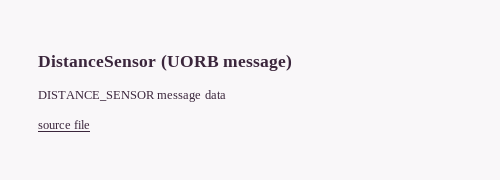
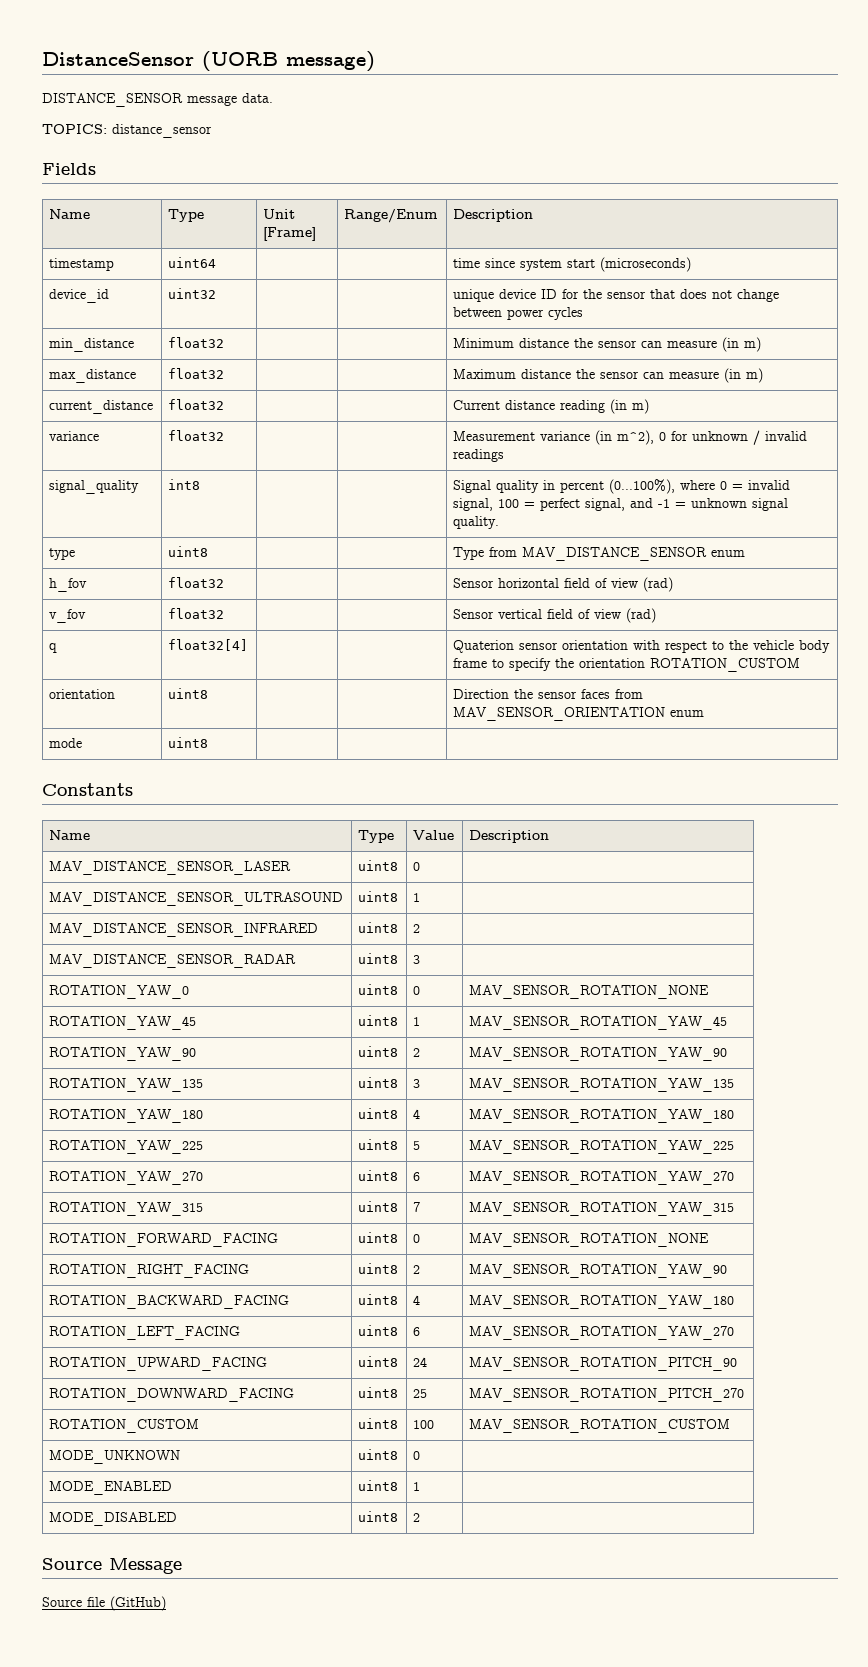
[204,90,226,99] [38,120,91,129] data // source file -> [242,93,273,103] [42,124,212,138] [42,163,96,175] [49,209,91,219] [168,209,205,222] [263,209,296,219] [263,227,317,241] [344,209,439,223] [453,209,534,222] [49,258,115,271] [168,257,217,268] [453,257,692,272] [49,289,110,303] [168,288,217,299] [453,289,780,302] [453,307,584,320] [49,338,135,352] [168,337,225,348] [453,337,762,352] [49,369,137,383] [168,368,225,379] [453,368,764,383] [49,400,154,414] [168,399,225,410] [453,399,650,414] [49,431,100,441] [168,430,225,441] [453,430,808,445] [453,449,505,462] [49,480,140,494] [168,479,201,490] [453,479,791,494] [453,498,789,511] [453,516,500,529] [49,548,76,560] [168,546,209,557] [453,547,746,561] [49,578,88,592] [168,577,225,588] [453,577,674,592] [49,609,87,623] [168,608,225,619] [453,608,657,623] [49,643,58,653] [168,639,249,651] [453,640,831,653] [453,658,801,672] [49,689,116,699] [168,688,209,699] [453,689,644,699] [453,707,705,721] [49,738,83,748] [168,737,209,748] [42,783,133,796] [49,830,91,840] [358,830,395,843] [413,830,455,840] [469,830,550,843] [49,861,292,875] [358,860,399,871] [413,862,421,871] [49,892,344,906] [358,891,399,902] [413,893,421,902] [49,923,319,937] [358,922,399,933] [413,924,421,933] [49,954,297,968] [358,953,399,964] [413,955,421,964] [49,985,190,999] [358,984,399,995] [413,986,421,995] [469,985,710,999] [49,1016,197,1030] [358,1015,399,1026] [413,1017,421,1026] [469,1016,728,1030] [49,1047,197,1061] [358,1046,399,1057] [413,1048,421,1057] [469,1047,728,1061] [49,1078,204,1092] [358,1077,399,1088] [413,1079,421,1088] [469,1078,735,1092] [49,1109,204,1123] [358,1108,399,1119] [413,1109,421,1119] [469,1109,735,1123] [49,1140,204,1154] [358,1139,399,1150] [413,1141,421,1150] [469,1140,735,1154] [49,1171,204,1185] [358,1170,399,1181] [413,1172,421,1181] [469,1171,735,1185] [49,1202,204,1216] [358,1201,399,1212] [413,1202,421,1212] [469,1202,735,1216] [49,1233,279,1247] [358,1232,399,1243] [413,1234,421,1243] [469,1233,710,1247] [49,1264,250,1278] [358,1263,399,1274] [413,1265,421,1274] [469,1264,728,1278] [49,1295,290,1309] [358,1294,399,1305] [413,1295,421,1305] [469,1295,735,1309] [49,1326,241,1340] [358,1325,399,1336] [413,1327,421,1336] [469,1326,735,1340] [49,1357,268,1371] [358,1356,399,1367] [413,1357,428,1367] [469,1357,738,1371] [49,1388,295,1402] [358,1387,399,1398] [413,1389,428,1398] [469,1388,745,1402] [49,1419,200,1433] [358,1418,399,1429] [413,1420,435,1429] [469,1419,731,1433] [49,1450,181,1464] [358,1449,399,1460] [413,1451,421,1460] [49,1481,173,1495] [358,1480,399,1491] [413,1482,421,1491] [49,1512,178,1526] [358,1511,399,1522] [413,1513,421,1522] [42,1558,182,1574] [42,1596,166,1611] data. // TOPICS: distance_sensor // Fields // Name | Type | Unit [Frame] | Range/Enum | Description // timestamp | uint64 | | | time since system start (microseconds) // device_id | uint32 | | | unique device ID for the sensor that does not change between power cycles // min_distance | float32 | | | Minimum distance the sensor can measure (in m) // max_distance | float32 | | | Maximum distance the sensor can measure (in m) // current_distance | float32 | | | Current distance reading (in m) // variance | float32 | | | Measurement variance (in m^2), 0 for unknown / invalid readings // signal_quality | int8 | | | Signal quality in percent (0...100%), where 0 = invalid signal, 100 = perfect signal, and -1 = unknown signal quality. // type | uint8 | | | Type from MAV_DISTANCE_SENSOR enum // h_fov | float32 | | | Sensor horizontal field of view (rad) // v_fov | float32 | | | Sensor vertical field of view (rad) // q | float32[4] | | | Quaterion sensor orientation with respect to the vehicle body frame to specify the orientation ROTATION_CUSTOM // orientation | uint8 | | | Direction the sensor faces from MAV_SENSOR_ORIENTATION enum // mode | uint8 | | | // Constants // Name | Type | Value | Description // MAV_DISTANCE_SENSOR_LASER | uint8 | 0 | // MAV_DISTANCE_SENSOR_ULTRASOUND | uint8 | 1 | // MAV_DISTANCE_SENSOR_INFRARED | uint8 | 2 | // MAV_DISTANCE_SENSOR_RADAR | uint8 | 3 | // ROTATION_YAW_0 | uint8 | 0 | MAV_SENSOR_ROTATION_NONE // ROTATION_YAW_45 | uint8 | 1 | MAV_SENSOR_ROTATION_YAW_45 // ROTATION_YAW_90 | uint8 | 2 | MAV_SENSOR_ROTATION_YAW_90 // ROTATION_YAW_135 | uint8 | 3 | MAV_SENSOR_ROTATION_YAW_135 // ROTATION_YAW_180 | uint8 | 4 | MAV_SENSOR_ROTATION_YAW_180 // ROTATION_YAW_225 | uint8 | 5 | MAV_SENSOR_ROTATION_YAW_225 // ROTATION_YAW_270 | uint8 | 6 | MAV_SENSOR_ROTATION_YAW_270 // ROTATION_YAW_315 | uint8 | 7 | MAV_SENSOR_ROTATION_YAW_315 // ROTATION_FORWARD_FACING | uint8 | 0 | MAV_SENSOR_ROTATION_NONE // ROTATION_RIGHT_FACING | uint8 | 2 | MAV_SENSOR_ROTATION_YAW_90 // ROTATION_BACKWARD_FACING | uint8 | 4 | MAV_SENSOR_ROTATION_YAW_180 // ROTATION_LEFT_FACING | uint8 | 6 | MAV_SENSOR_ROTATION_YAW_270 // ROTATION_UPWARD_FACING | uint8 | 24 | MAV_SENSOR_ROTATION_PITCH_90 // ROTATION_DOWNWARD_FACING | uint8 | 25 | MAV_SENSOR_ROTATION_PITCH_270 // ROTATION_CUSTOM | uint8 | 100 | MAV_SENSOR_ROTATION_CUSTOM // MODE_UNKNOWN | uint8 | 0 | // MODE_ENABLED | uint8 | 1 | // MODE_DISABLED | uint8 | 2 | // Source Message // Source file (GitHub)

